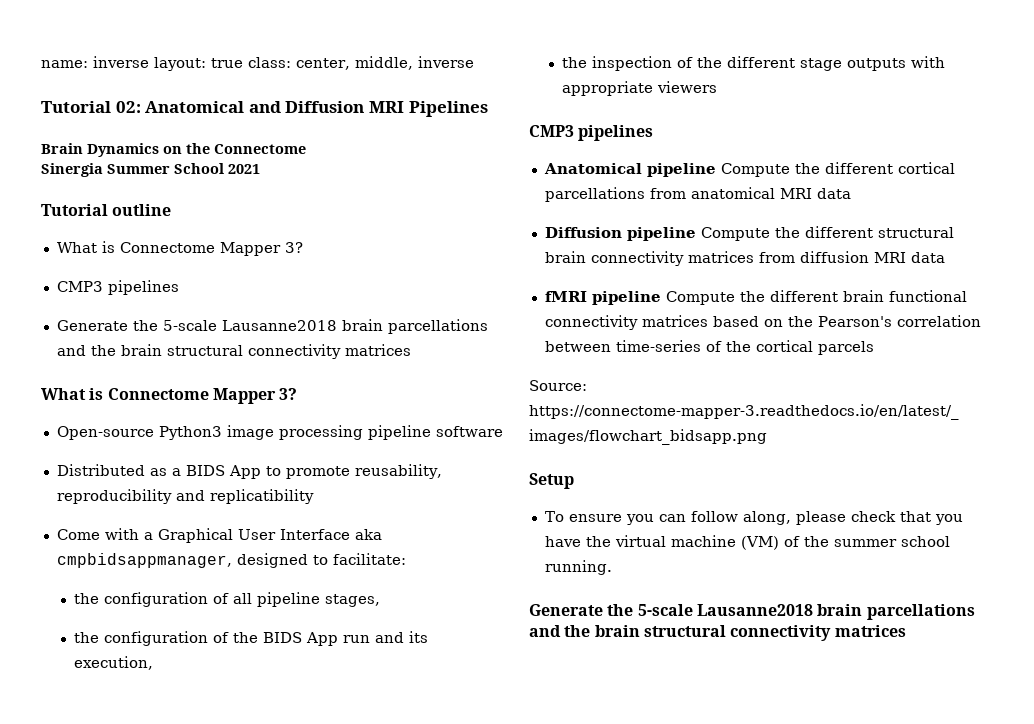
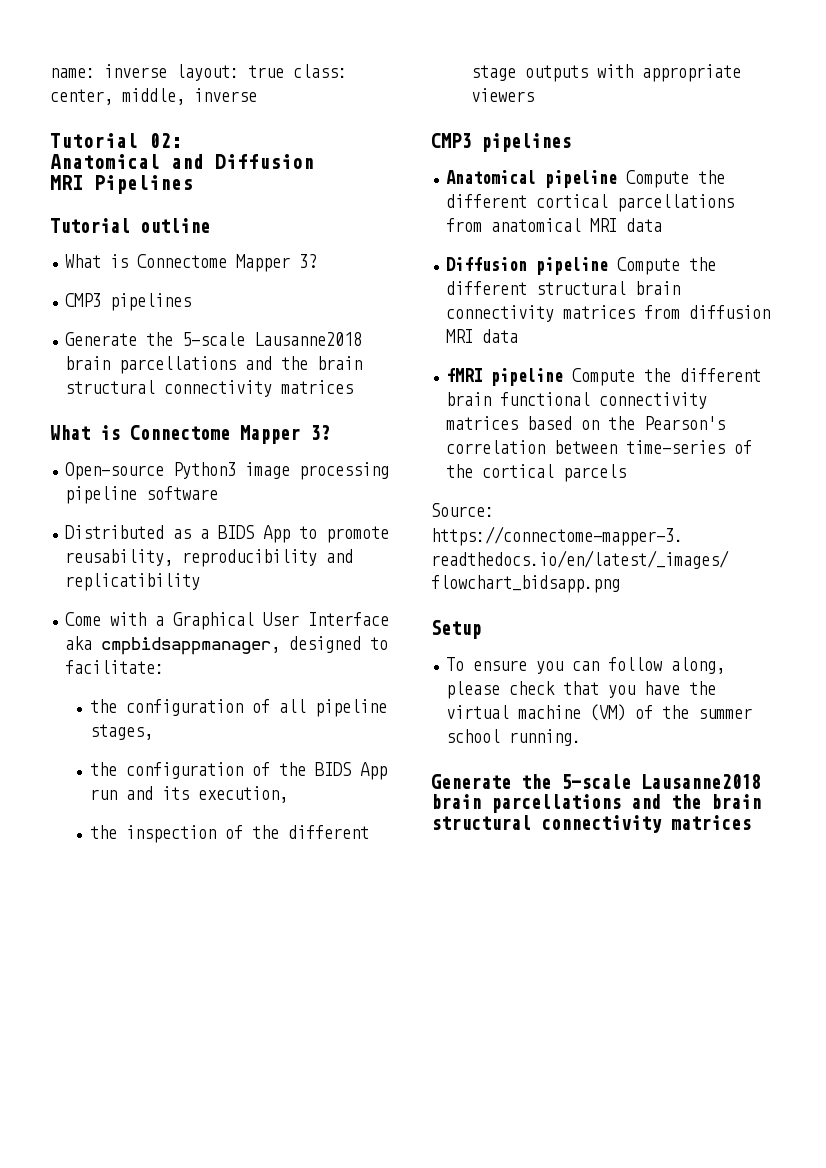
(141, 107) none -> (182, 140) //
(365, 107) none -> (314, 161) //
[41,143,306,157] [41,163,260,177] // Brain Dynamics on the Connectome // Sinergia Summer School 2021 -> (193, 184) none

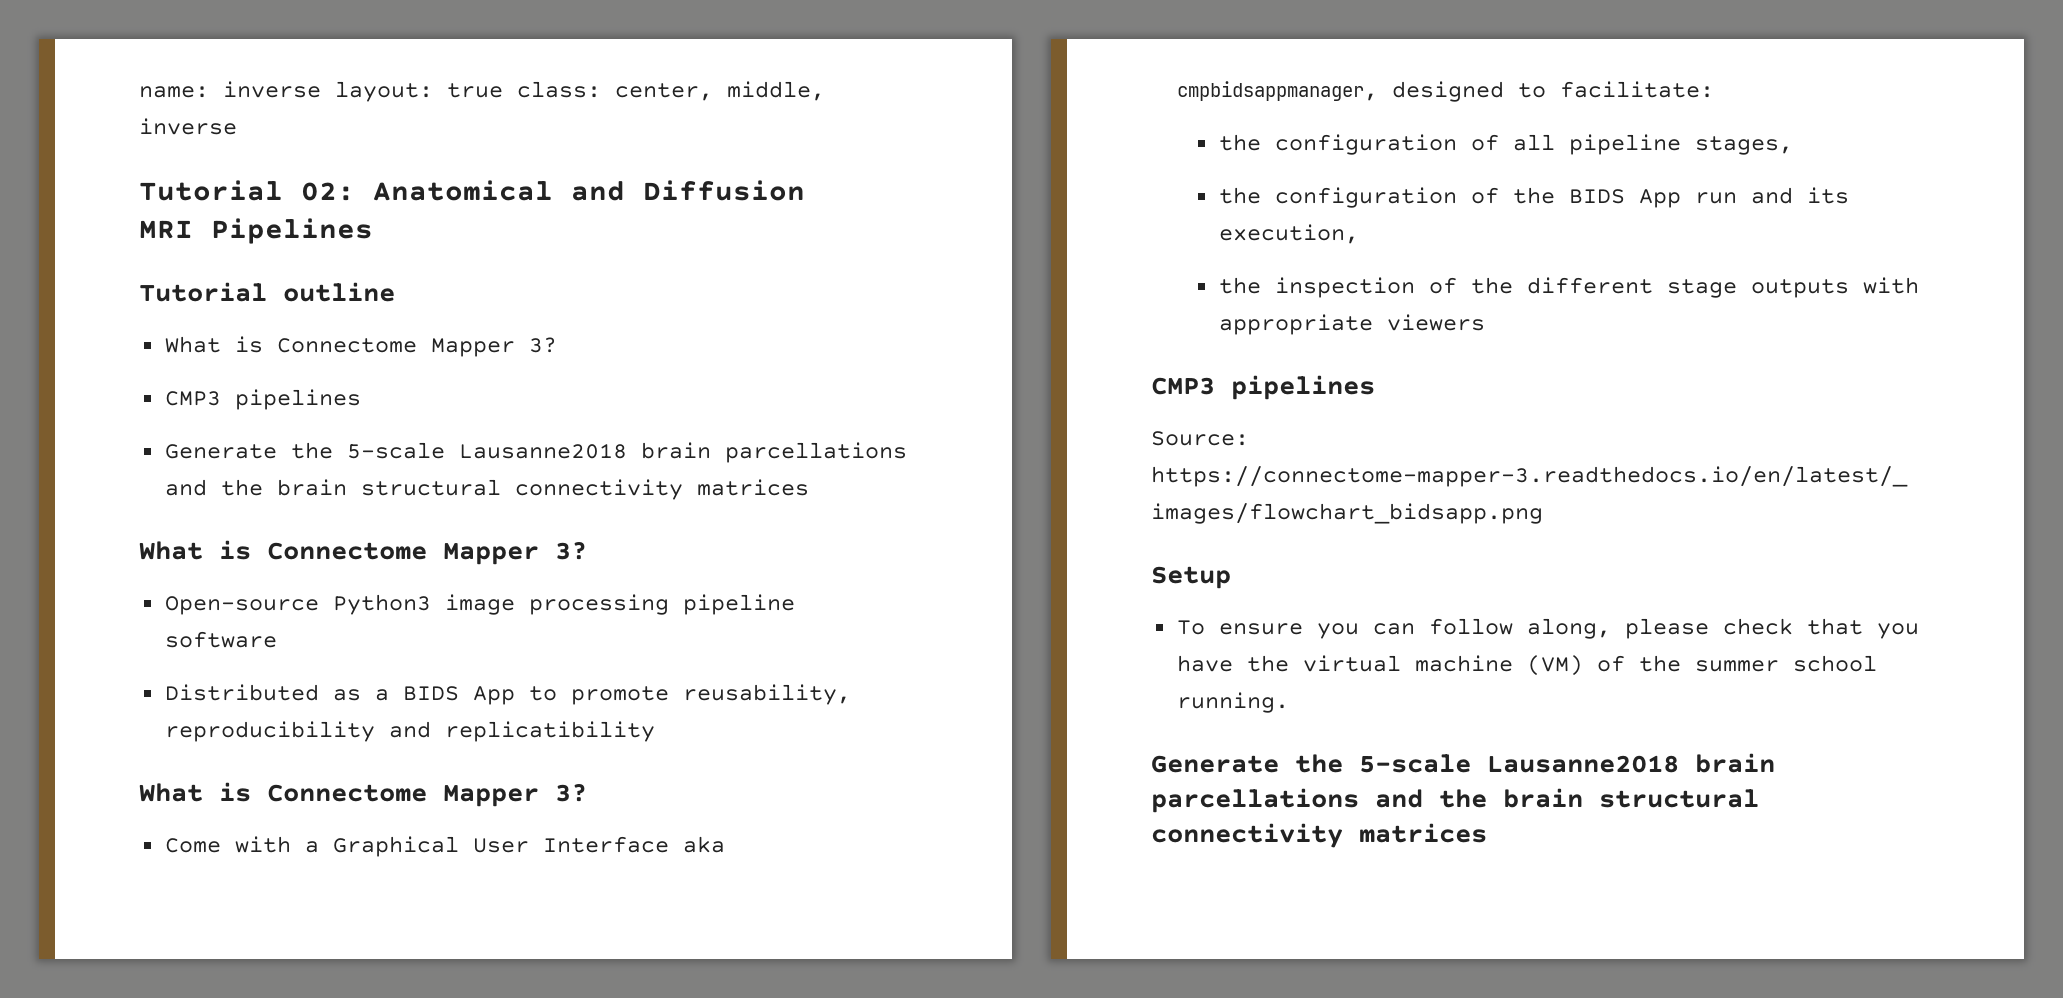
(182, 140) // -> (355, 191) none
(201, 582) none -> [139,782,587,807] // What is Connectome Mapper 3?
[446,170,726,188] [446,194,735,212] [446,218,663,232] [446,257,717,275] [446,281,681,295] [446,305,771,322] [446,329,519,343] [446,368,762,386] [446,392,708,409] [446,416,726,430] [446,440,753,454] [446,464,627,482] // Anatomical pipeline Compute the different cortical parcellations from anatomical MRI data // Diffusion pipeline Compute the different structural brain connectivity matrices from diffusion MRI data // fMRI pipeline Compute the different brain functional connectivity matrices based on the Pearson's correlation between time-series of the cortical parcels -> (1375, 387) none

